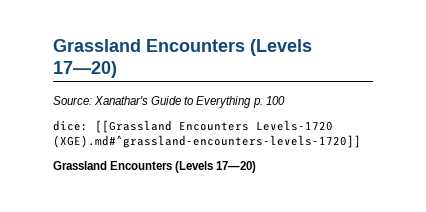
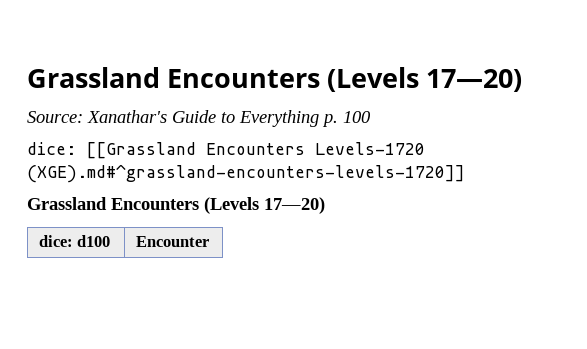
(257, 167) none -> [38,235,111,247] [135,236,209,247] // dice: d100 | Encounter

